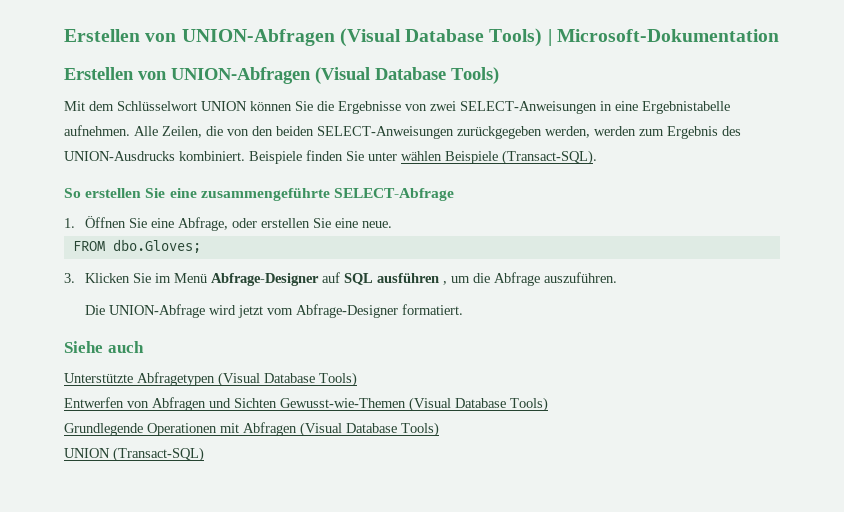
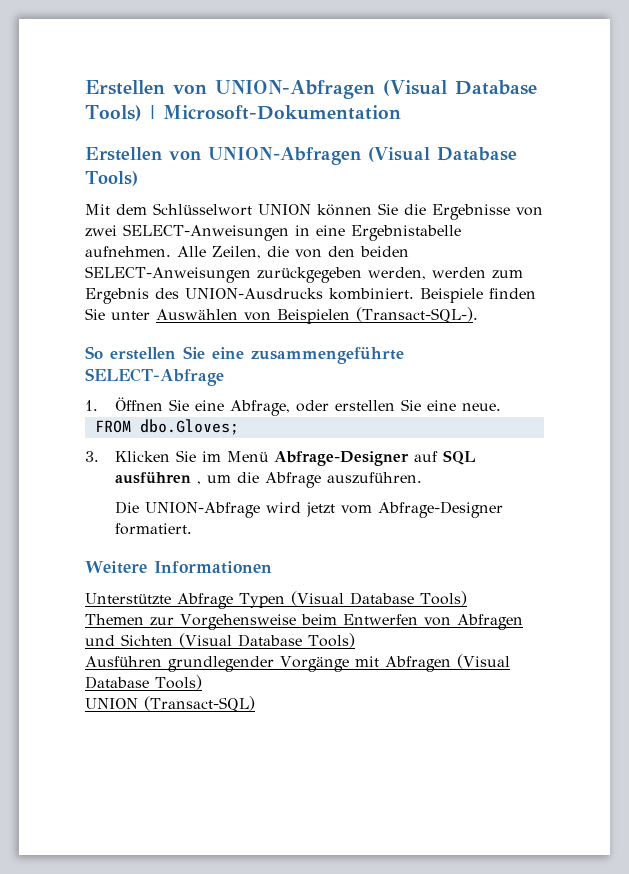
[401,150,597,165] wählen Beispiele (Transact-SQL). -> [156,307,478,324] Auswählen von Beispielen (Transact-SQL-).
[64,341,144,353] Siehe auch -> [85,561,272,574] Weitere Informationen
[137,372,357,387] Abfragetypen (Visual Database Tools) // -> [177,591,467,609] [85,614,337,630] Abfrage Typen (Visual Database Tools) // Themen zur Vorgehensweise beim
[280,397,548,412] [64,423,217,436] Gewusst-wie-Themen (Visual Database Tools) // Grundlegende Operationen -> [179,633,355,648] [85,656,349,672] (Visual Database Tools) // Ausführen grundlegender Vorgänge

